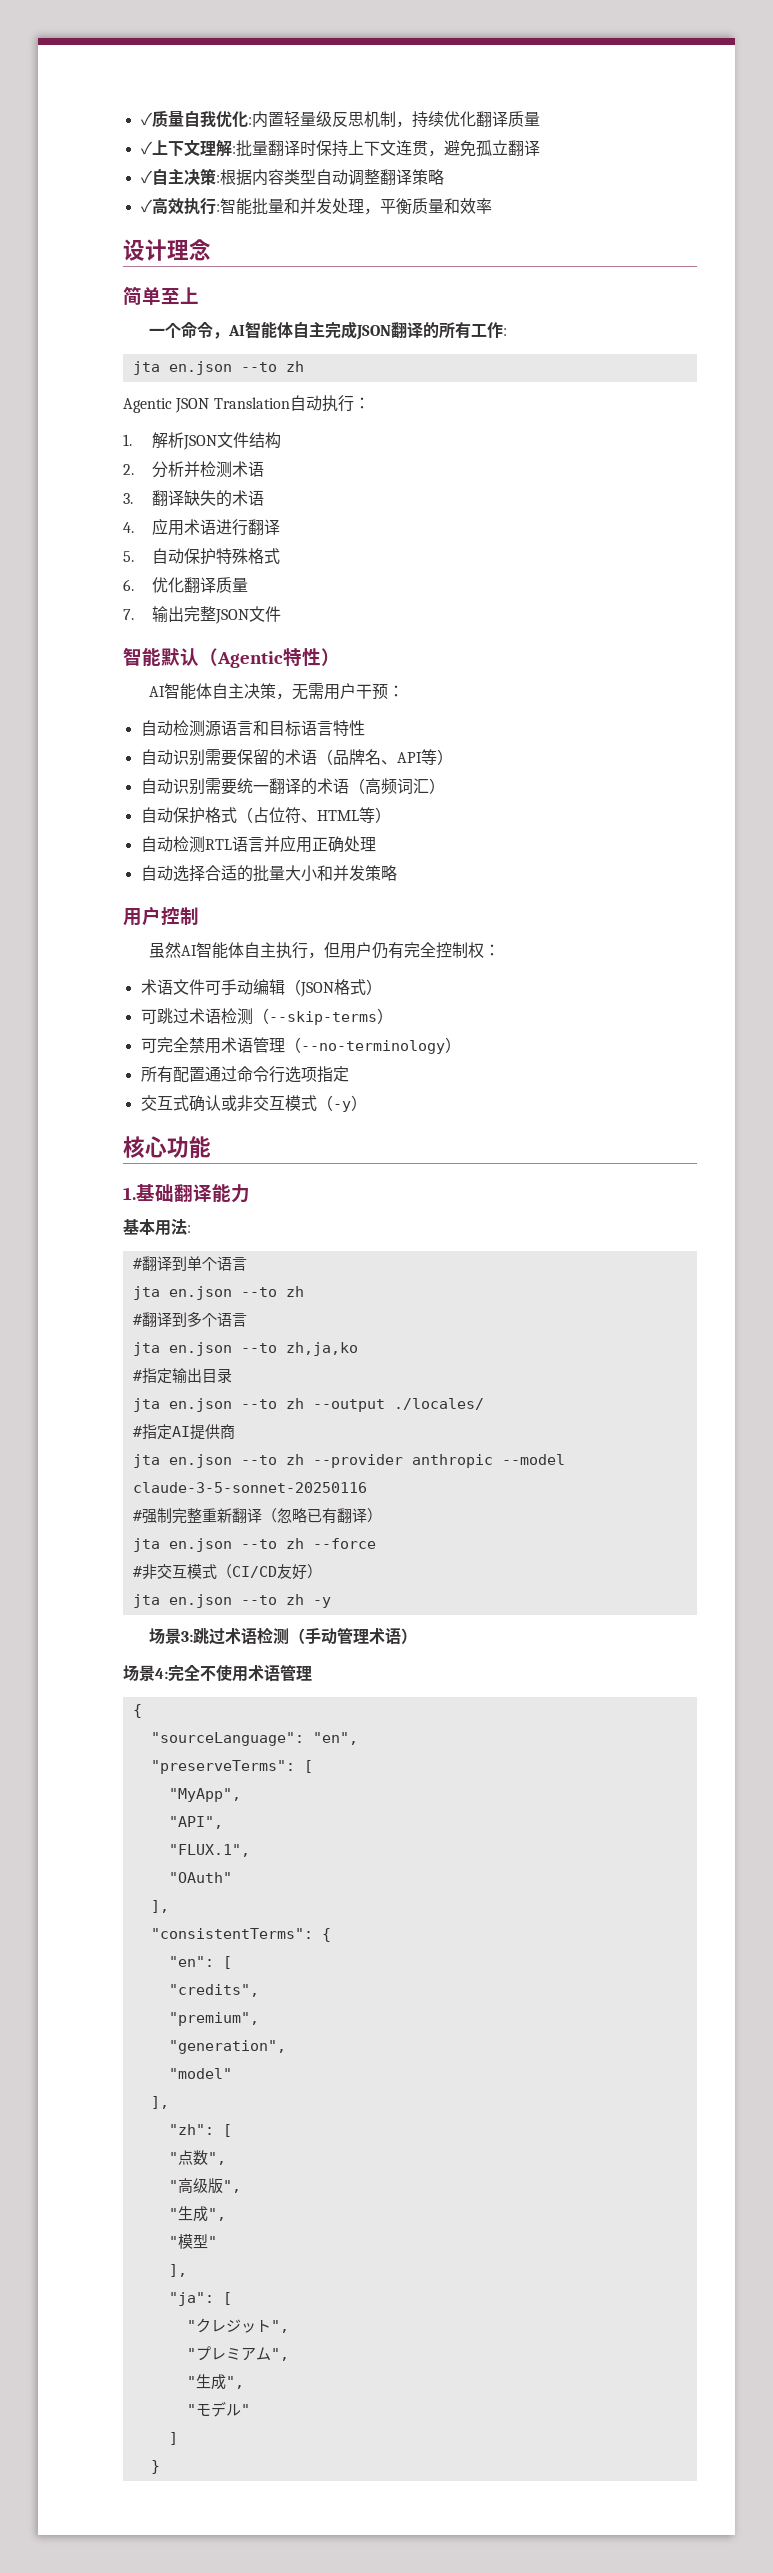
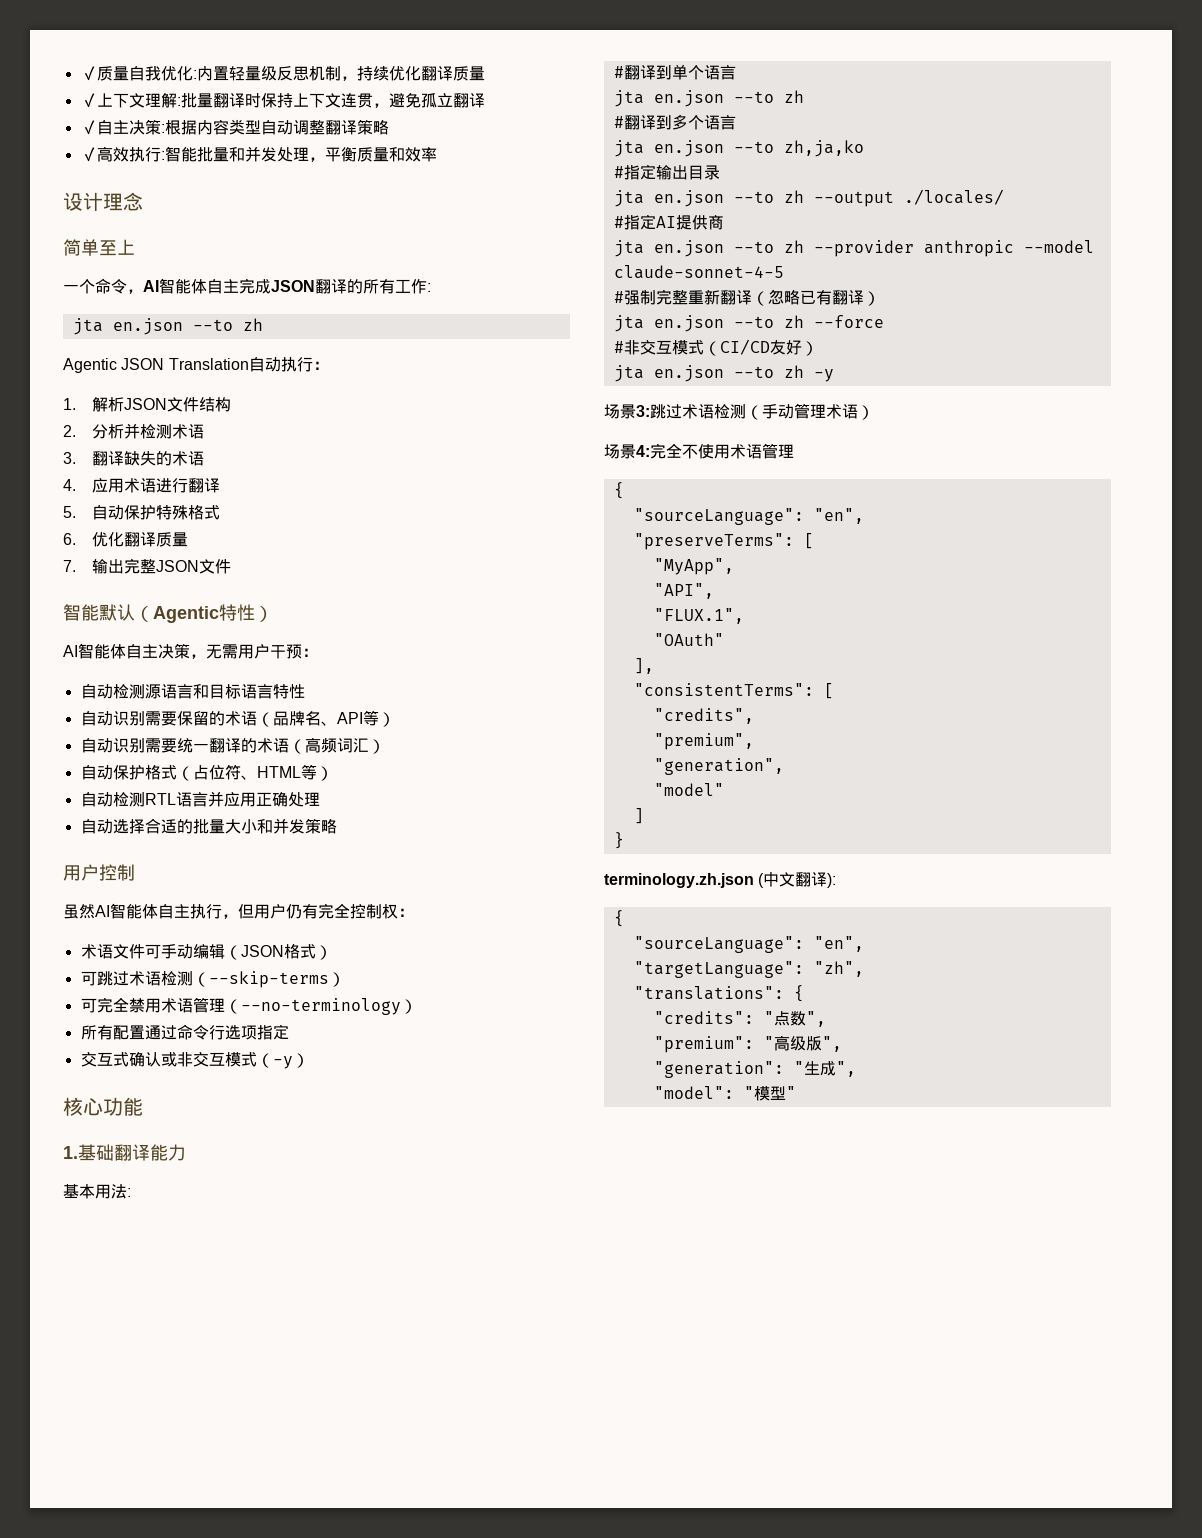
[132,1482,367,1493] claude-3-5-sonnet-20250116 -> [613,265,784,279] claude-sonnet-4-5
[321,1928,331,1942] [168,1956,214,1967] { // "en": -> (814, 689) none
[150,2096,169,2109] [168,2124,232,2137] ], // "zh": [ // -> [633,808,644,824] [613,832,624,849] [604,872,837,888] [613,910,624,927] [633,936,864,953] [633,961,864,978] [633,985,804,1002] [653,1011,754,1024] ] // } // terminology.zh.json (中文翻译): // { // "sourceLanguage": "en", // "targetLanguage": "zh", // "translations": { // "credits":
(226, 2158) none -> [653,1036,754,1053] "premium":
[168,2206,226,2222] "生成", // -> [653,1061,856,1078] [653,1086,734,1099] "generation": "生成", // "model":
[168,2264,187,2277] [168,2292,232,2306] [186,2318,289,2333] [186,2346,289,2361] [186,2374,244,2390] [186,2401,250,2417] [168,2432,178,2445] [150,2460,160,2474] // ], // "ja": [ // "クレジット", // "プレミアム", // "生成", // "モデル" // ] // } -> (796, 1092) none

